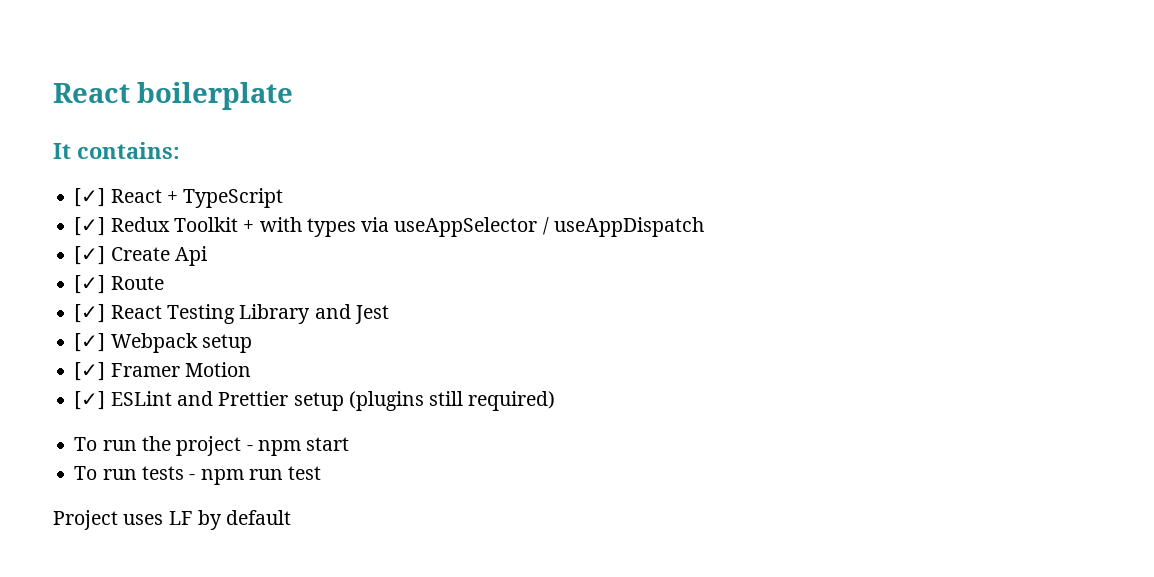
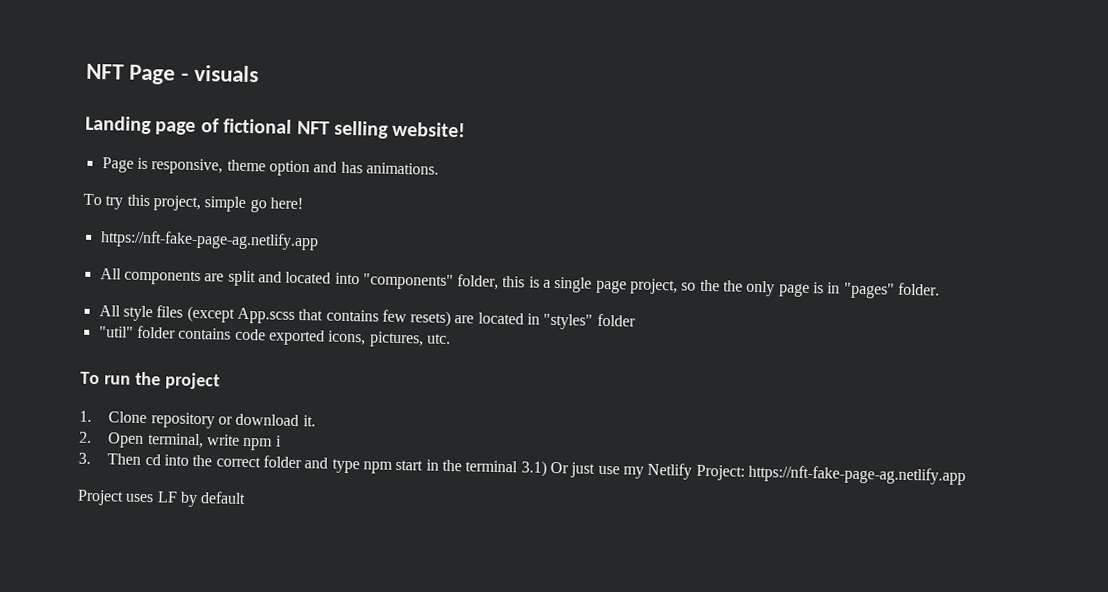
[53,82,294,110] [53,142,180,159] [74,188,284,208] [74,217,704,237] [74,246,207,266] [74,275,164,294] [74,304,389,324] [74,333,252,353] [74,362,251,381] [74,391,556,411] [74,436,350,456] [74,466,322,485] React boilerplate // It contains: // [✓] React + TypeScript // [✓] Redux Toolkit + with types via useAppSelector / useAppDispatch // [✓] Create Api // [✓] Route // [✓] React Testing Library and Jest // [✓] Webpack setup // [✓] Framer Motion // [✓] ESLint and Prettier setup (plugins still required) // To run the project - npm start // To run tests - npm run test -> [86,63,260,85] [85,115,467,139] [101,157,439,177] [83,193,303,213] [99,230,319,251] [99,268,940,299] [98,305,636,330] [98,325,451,348] [80,371,220,390] [79,410,316,429] [79,431,282,451] [78,452,966,486] NFT Page - visuals // Landing page of fictional NFT selling website! // Page is responsive, theme option and has animations. // To try this project, simple go here! // https://nft-fake-page-ag.netlify.app // All components are split and located into "components" folder, this is a single page project, so the the only page is in "pages" folder. // All style files (except App.scss that contains few resets) are located in "styles" folder // "util" folder contains code exported icons, pictures, utc. // To run the project // 1. Clone repository or download it. // 2. Open terminal, write npm i // 3. Then cd into the correct folder and type npm start in the terminal 3.1) Or just use my Netlify Project: https://nft-fake-page-ag.netlify.app

